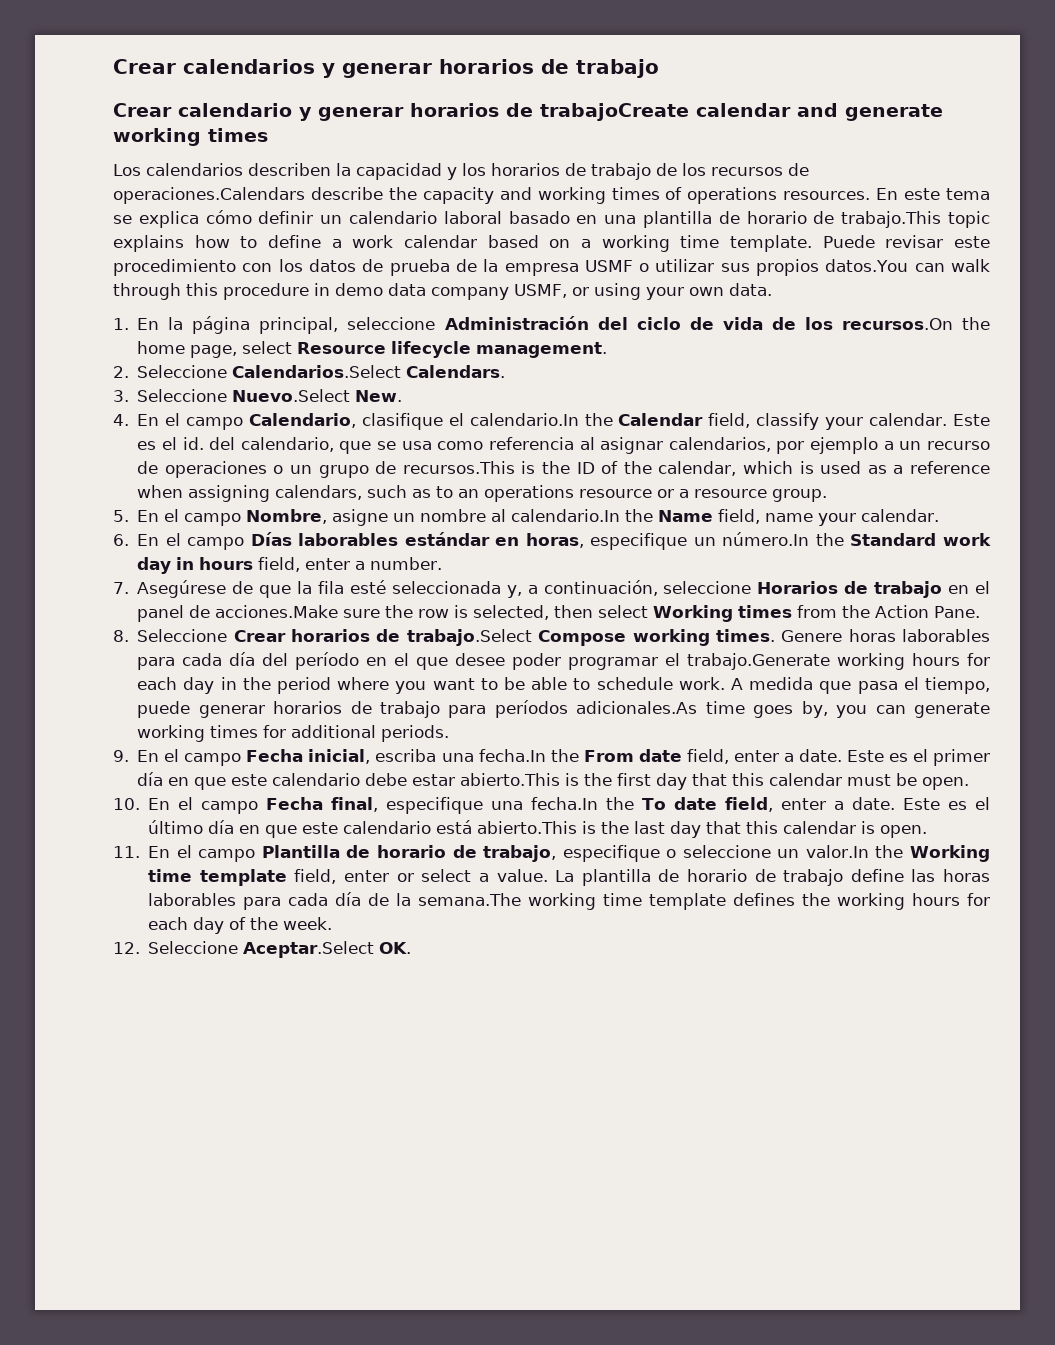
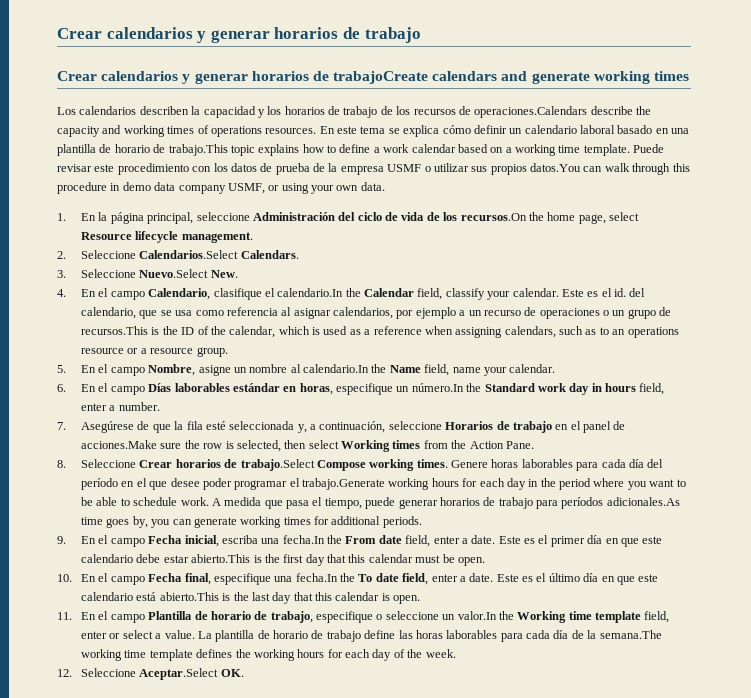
[178,103,292,117] calendario -> [101,71,179,81] calendarios
[696,103,791,117] calendar -> [432,71,498,81] calendars

